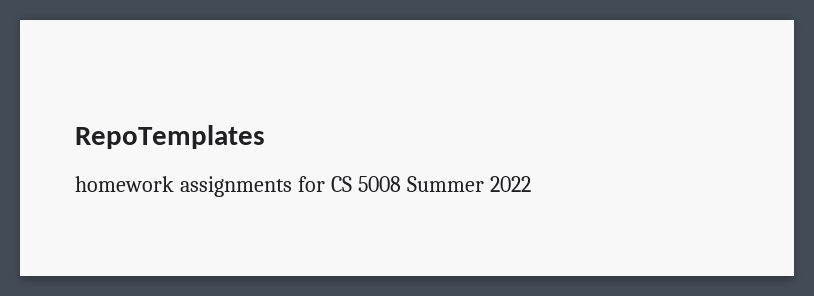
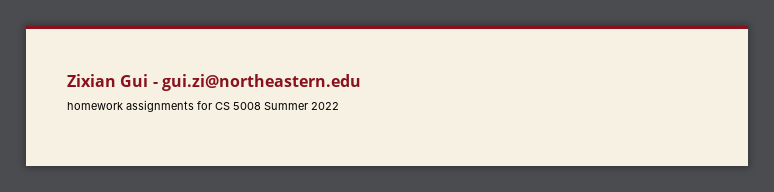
[75,125,265,149] RepoTemplates -> [67,74,361,91] Zixian Gui - gui.zi@northeastern.edu

